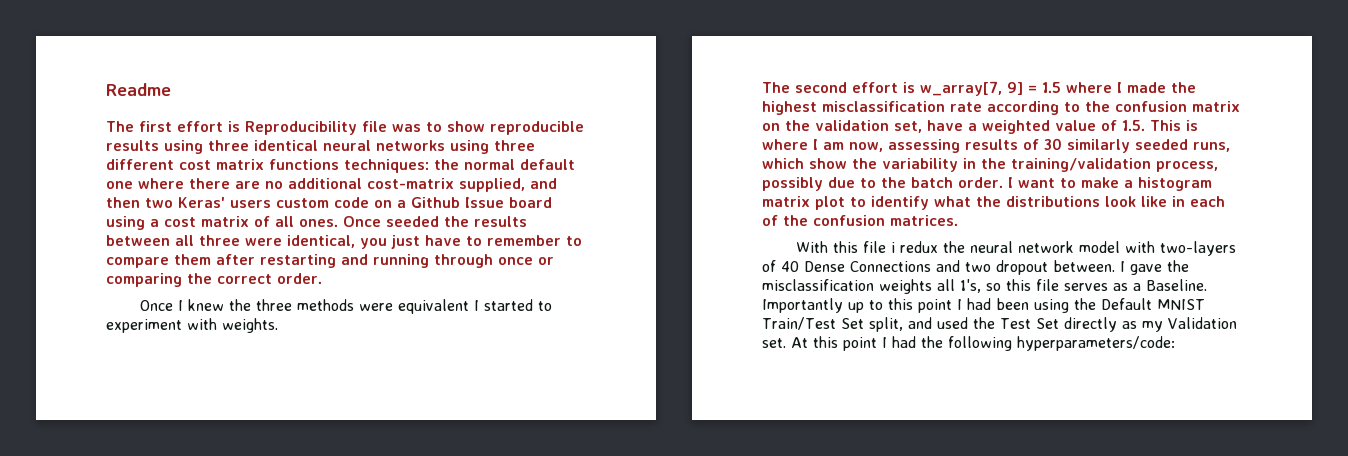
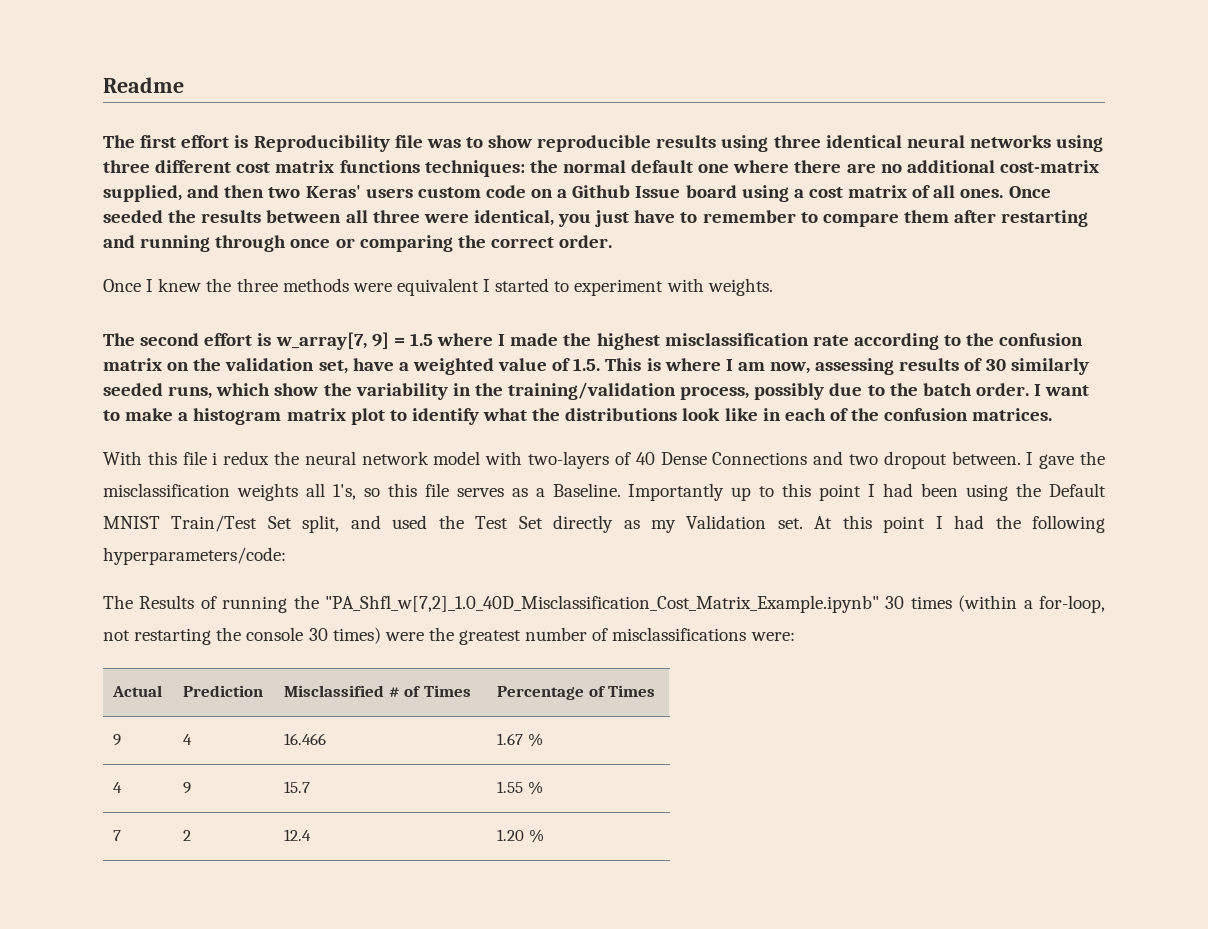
(1175, 343) none -> [103,595,1105,613] [103,627,795,645] [112,685,163,697] [183,685,264,697] [284,685,472,697] [497,685,656,700] [113,734,122,746] [183,734,193,745] [284,733,327,745] [497,733,543,747] [113,782,123,793] [183,782,192,794] [284,781,311,793] [497,781,543,795] [113,830,122,841] [183,830,192,841] [284,829,312,841] [497,829,544,843] // The Results of running the "PA_Shfl_w[7,2]_1.0_40D_Misclassification_Cost_Matrix_Example.ipynb" 30 times (within a for-loop, not restarting the console 30 times) were the greatest number of misclassifications were: // Actual | Prediction | Misclassified # of Times | Percentage of Times // 9 | 4 | 16.466 | 1.67 % // 4 | 9 | 15.7 | 1.55 % // 7 | 2 | 12.4 | 1.20 %

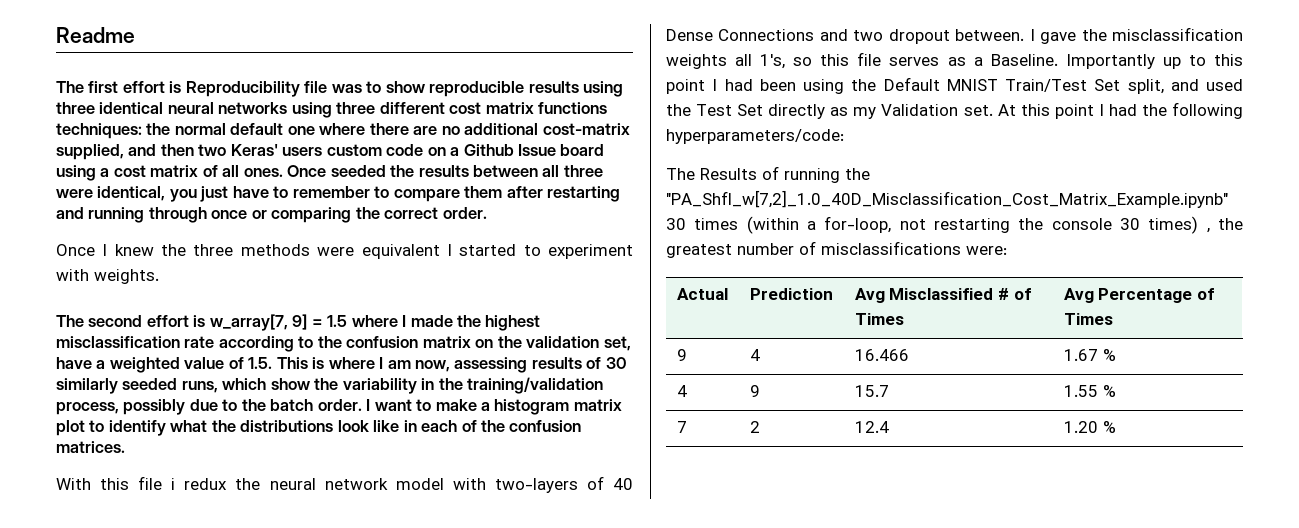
[384,632,424,641] were -> [1206,228,1210,233] ,
(264, 691) none -> [854,288,885,303] Avg
(472, 691) none -> [1063,288,1094,303] Avg

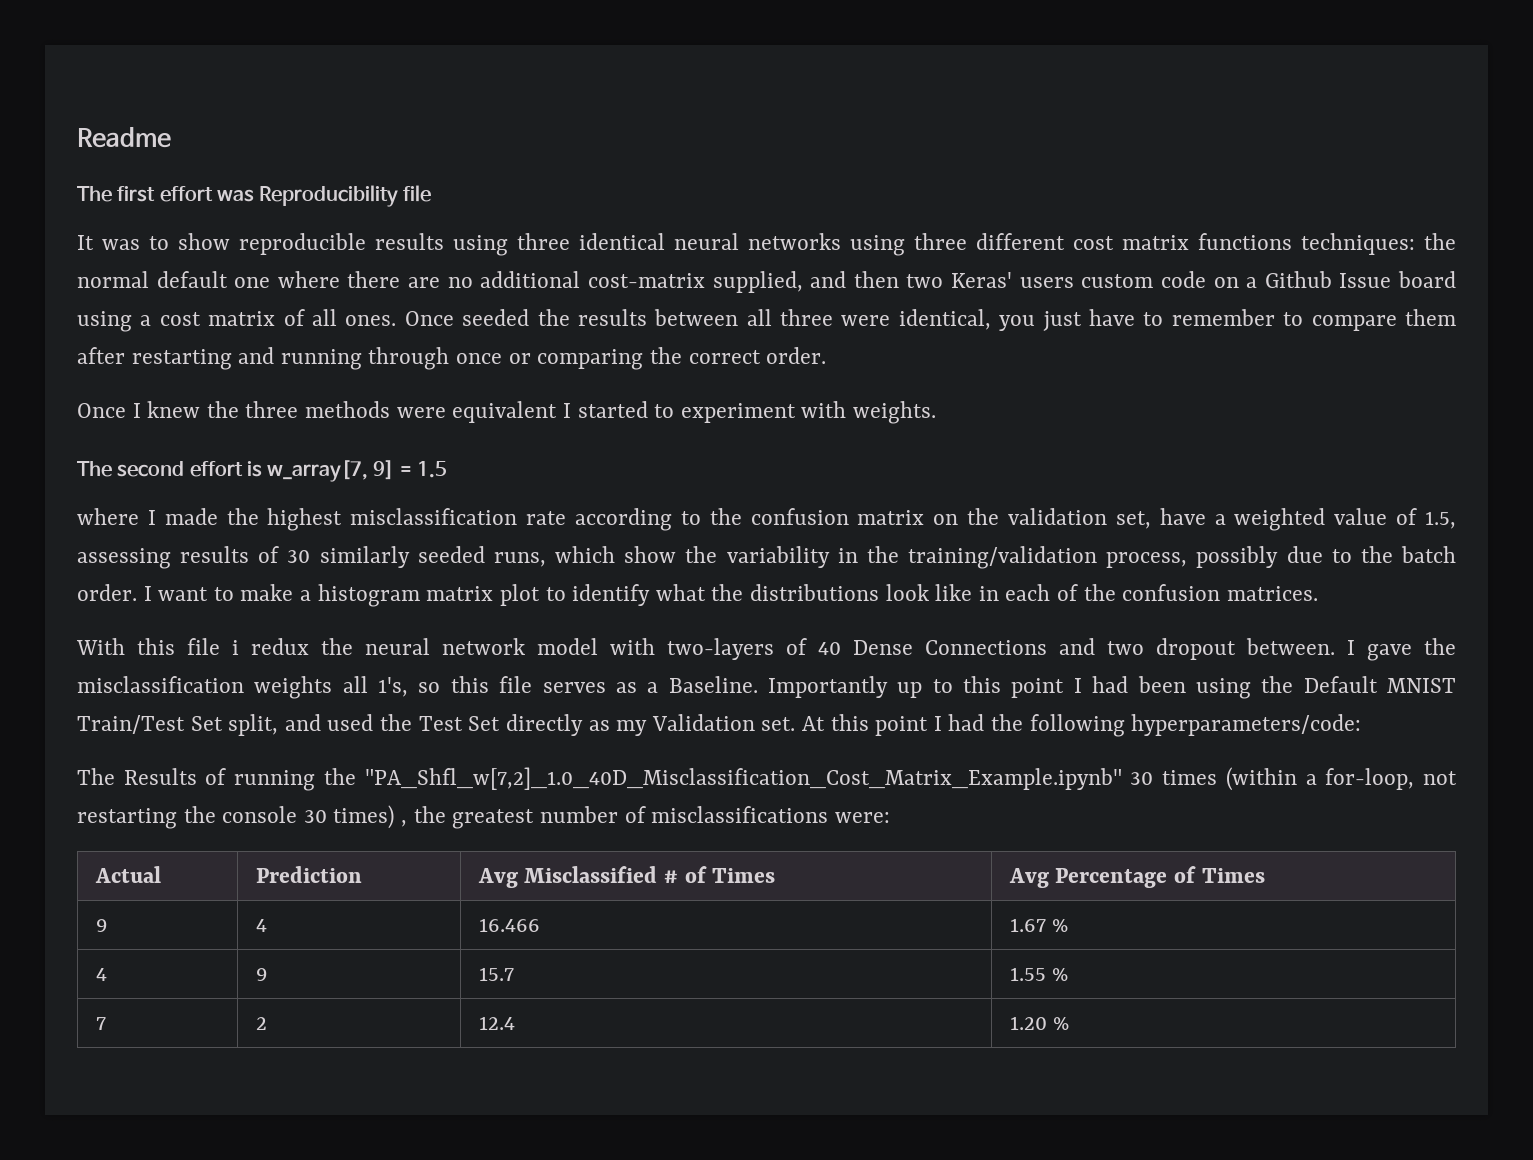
[169,81,182,93] is -> [216,189,254,202] was
(328, 87) none -> [77,235,94,250] // It
(348, 321) none -> (447, 469) //
[248,357,451,372] 1.5. This is where I am now, -> [1425,511,1457,529] 1.5,

